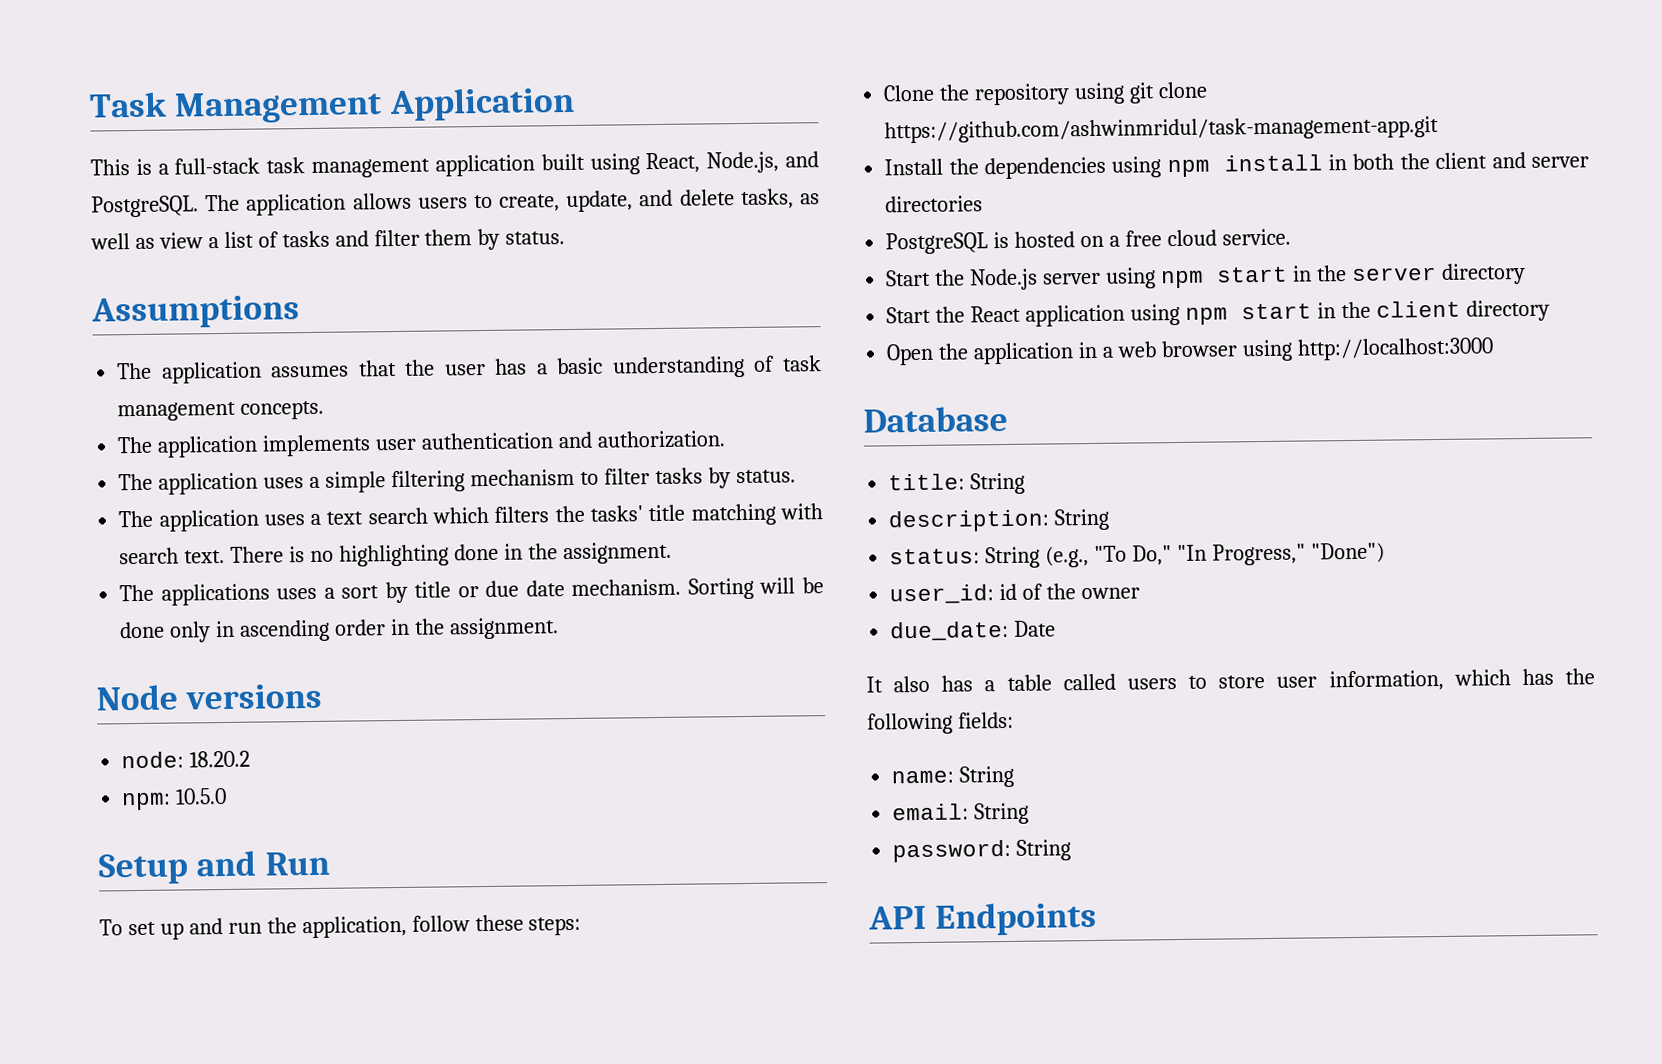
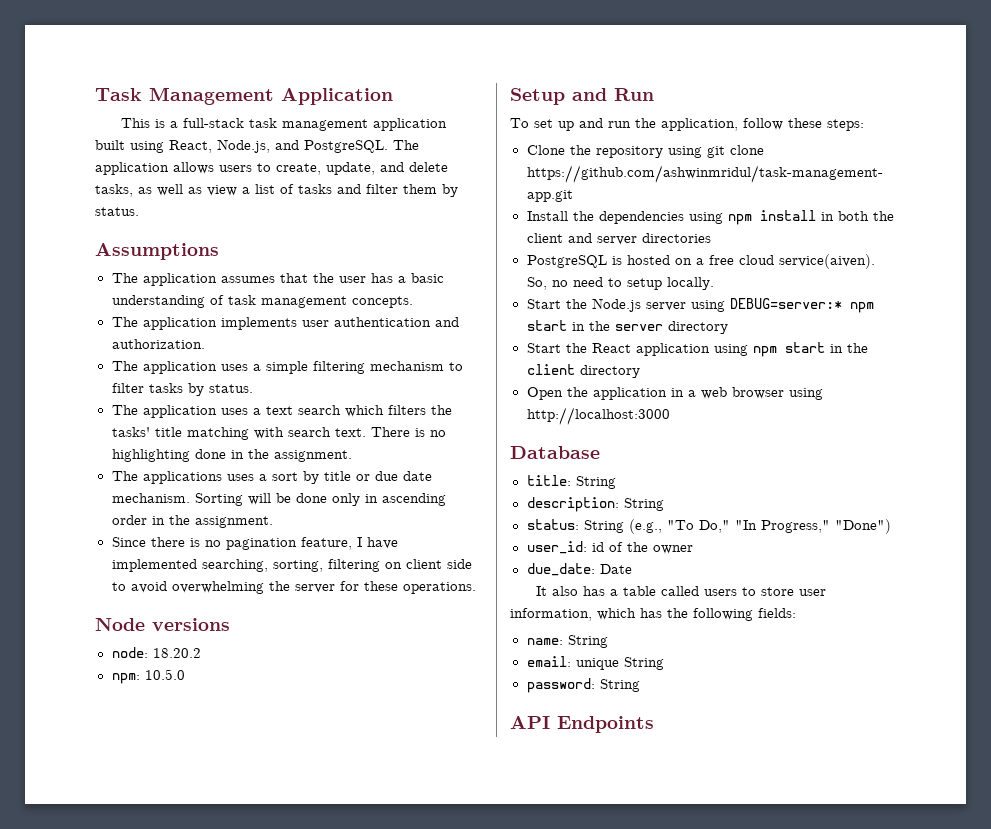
(559, 628) none -> [111,537,398,550] [111,559,472,572] [111,581,476,594] // Since there is no pagination feature, I have implemented searching, sorting, filtering on client side to avoid overwhelming the server for these operations.
[1221,228,1291,246] service. -> [778,254,875,269] [526,277,714,290] service(aiven). So, no need to setup locally.
(1156, 278) none -> [729,298,842,309] DEBUG=server:*
(970, 812) none -> [575,658,619,670] unique

